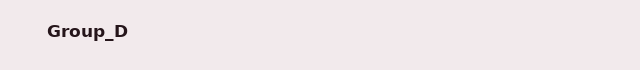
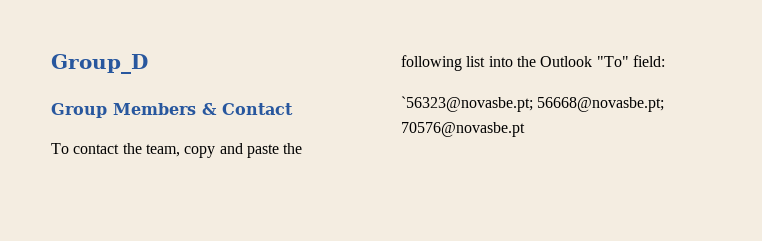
(128, 33) none -> [51,103,293,118] [51,143,303,158] [401,55,665,71] [401,96,665,112] [401,122,525,137] // Group Members & Contact // To contact the team, copy and paste the following list into the Outlook "To" field: // `56323@novasbe.pt; 56668@novasbe.pt; 70576@novasbe.pt

